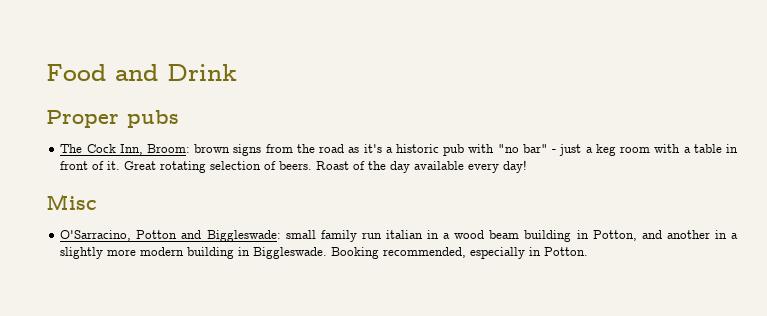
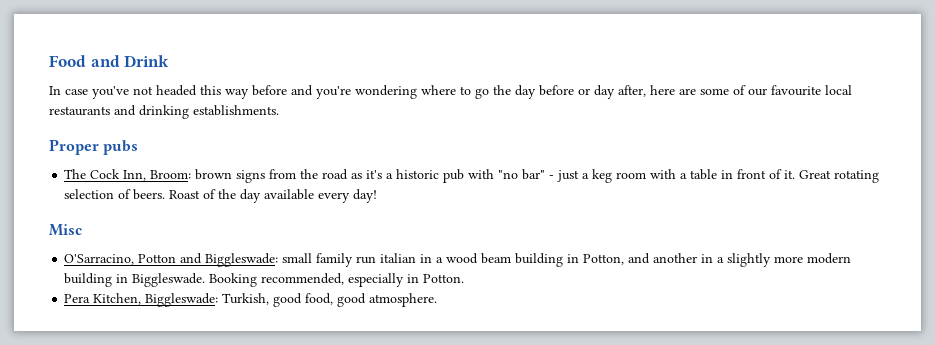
(237, 72) none -> [49,85,852,99] [49,105,279,119] // In case you've not headed this way before and you're wondering where to go the day before or day after, here are some of our favourite local restaurants and drinking establishments.
(589, 251) none -> [64,293,438,307] // Pera Kitchen, Biggleswade: Turkish, good food, good atmosphere.

